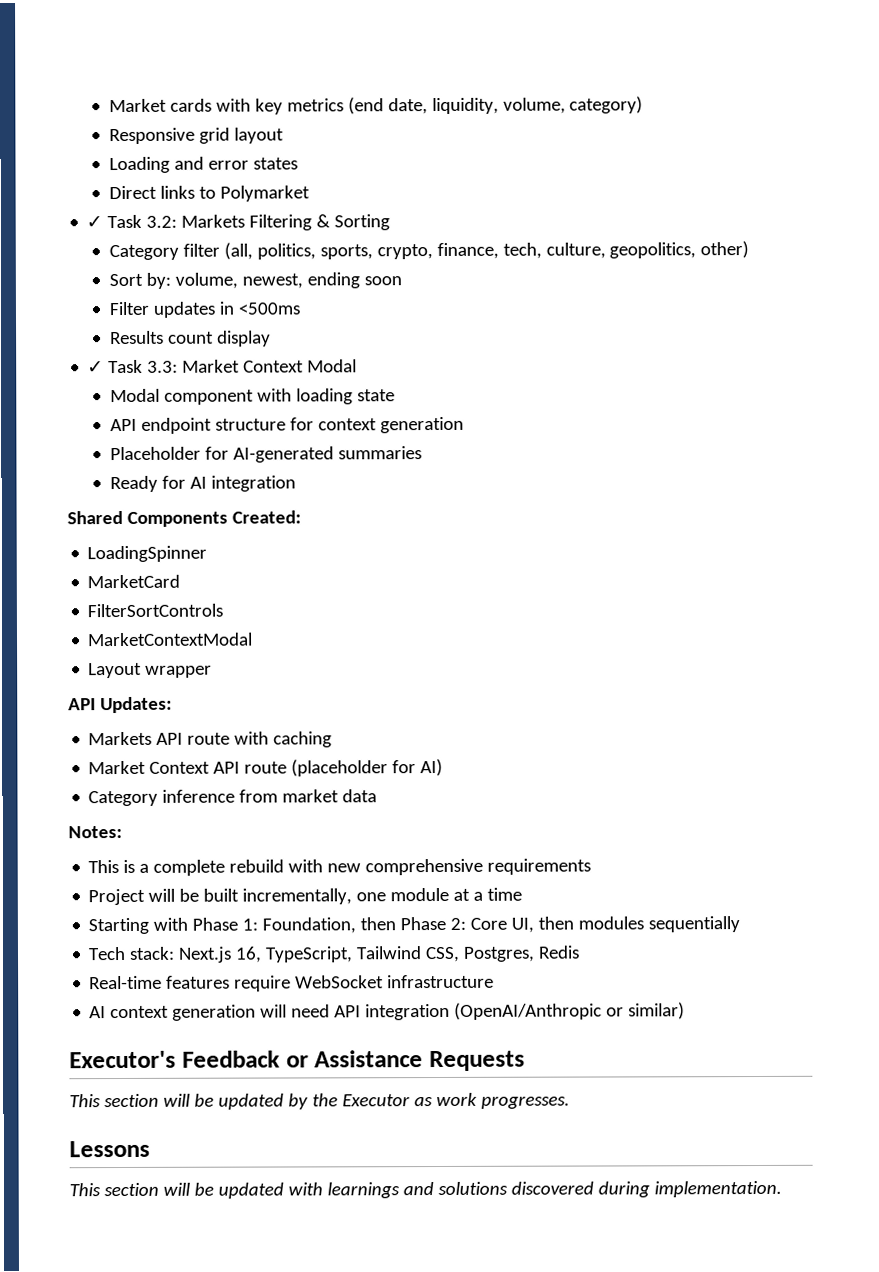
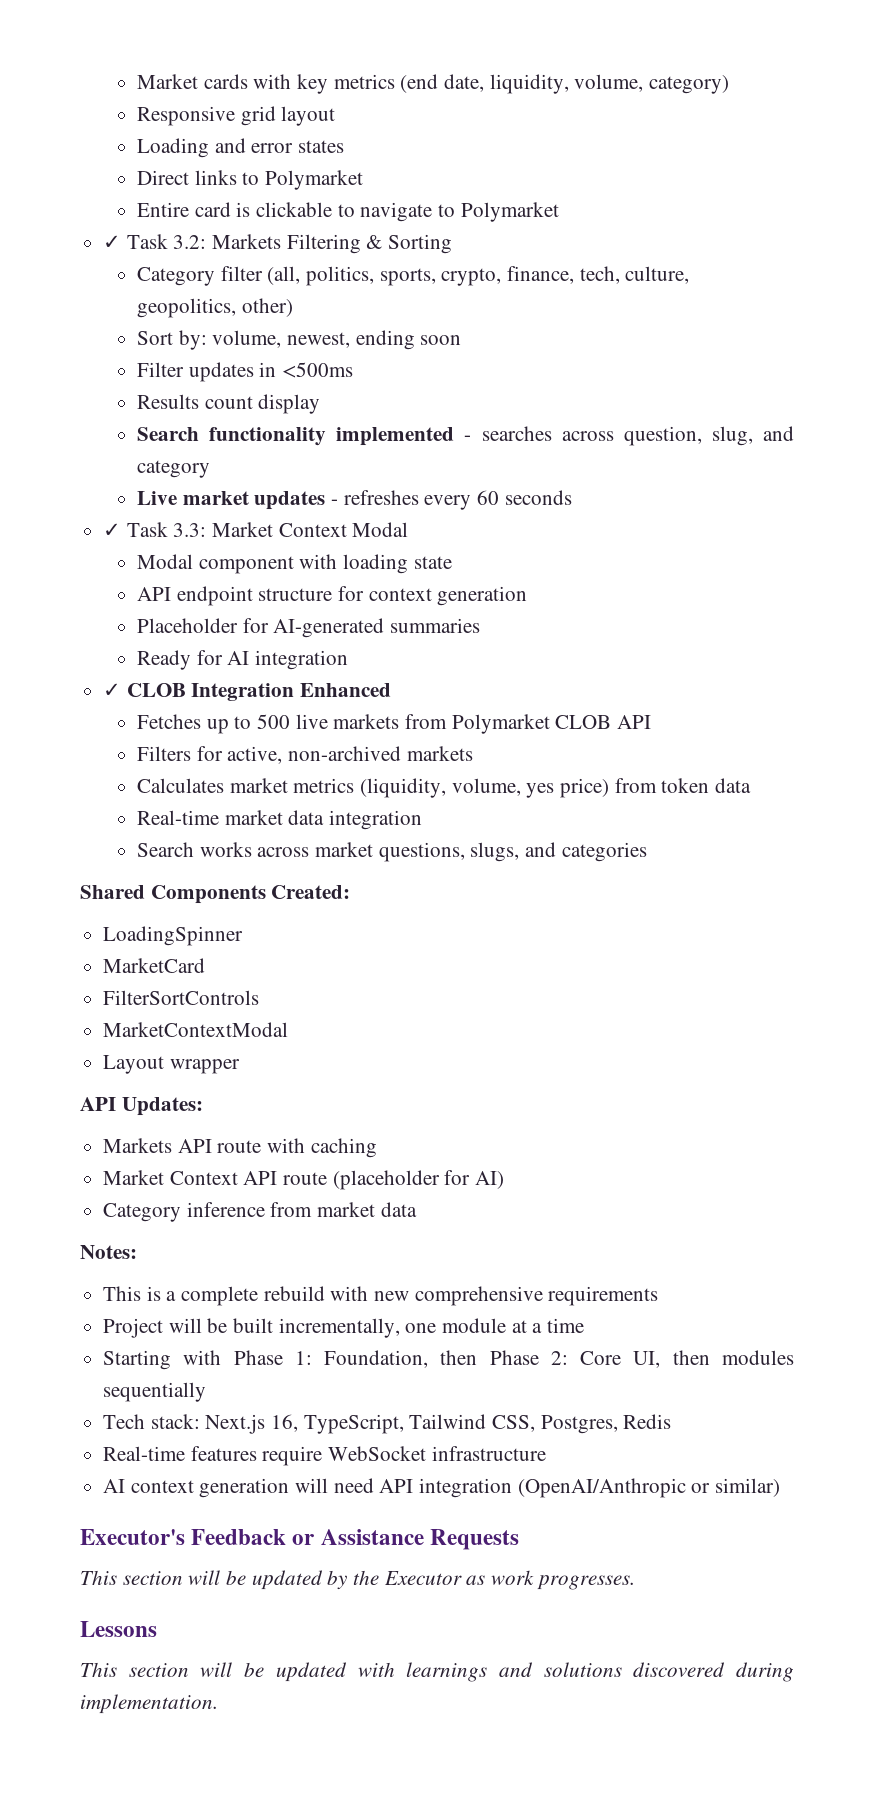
(310, 193) none -> [137,202,559,222] // Entire card is clickable to navigate to Polymarket
(271, 338) none -> [137,426,794,446] [137,460,211,478] [137,490,572,510] // Search functionality implemented - searches across question, slug, and category // Live market updates - refreshes every 60 seconds
(296, 483) none -> [103,683,392,701] [137,714,652,734] [137,746,473,764] [137,778,752,798] [137,810,423,830] [137,842,647,862] // ✓ CLOB Integration Enhanced // Fetches up to 500 live markets from Polymarket CLOB API // Filters for active, non-archived markets // Calculates market metrics (liquidity, volume, yes price) from token data // Real-time market data integration // Search works across market questions, slugs, and categories

